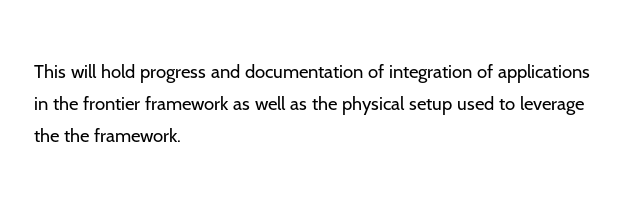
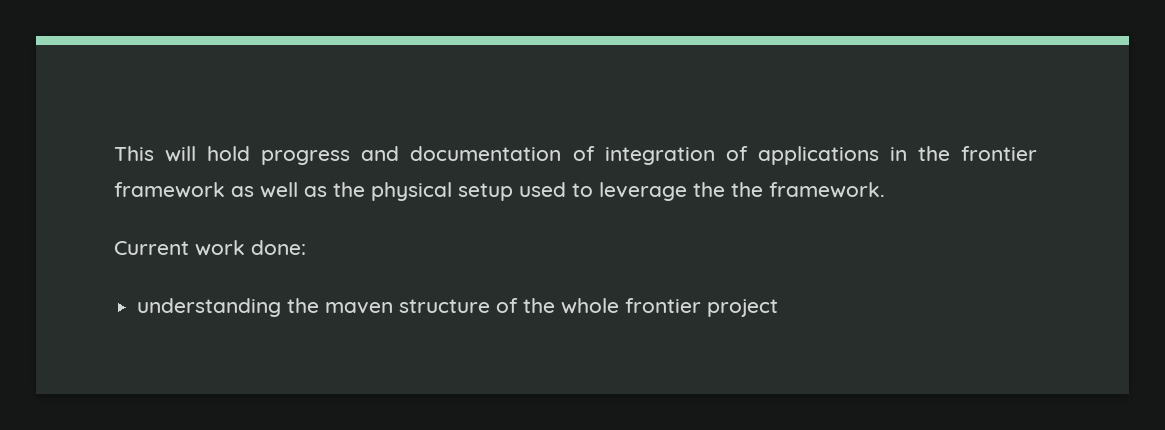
(181, 135) none -> [114,240,306,256] [137,298,779,317] // Current work done: // understanding the maven structure of the whole frontier project

